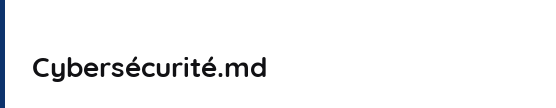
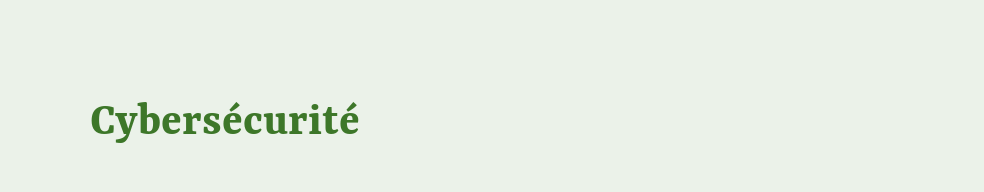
[32,56,267,82] Cybersécurité.md -> [90,101,360,143] Cybersécurité

